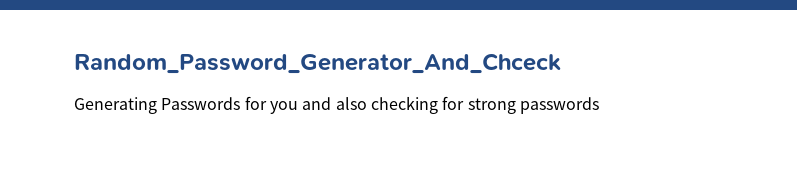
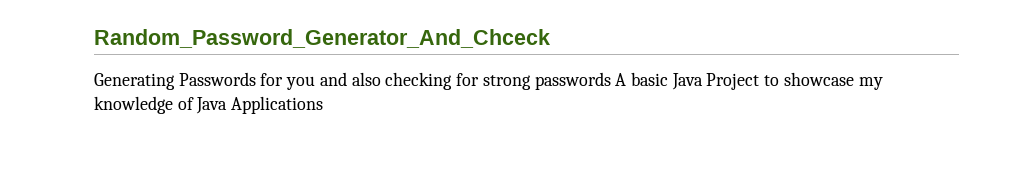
(599, 105) none -> [615,72,883,90] [94,96,324,114] A basic Java Project to showcase my knowledge of Java Applications

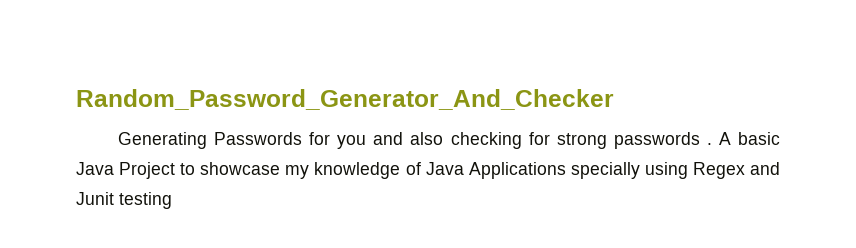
[94,29,550,48] Random_Password_Generator_And_Chceck -> [76,89,614,110] Random_Password_Generator_And_Checker
(611, 81) none -> [706,143,712,145] .
(324, 105) none -> [570,162,781,179] [76,192,172,209] specially using Regex and Junit testing

